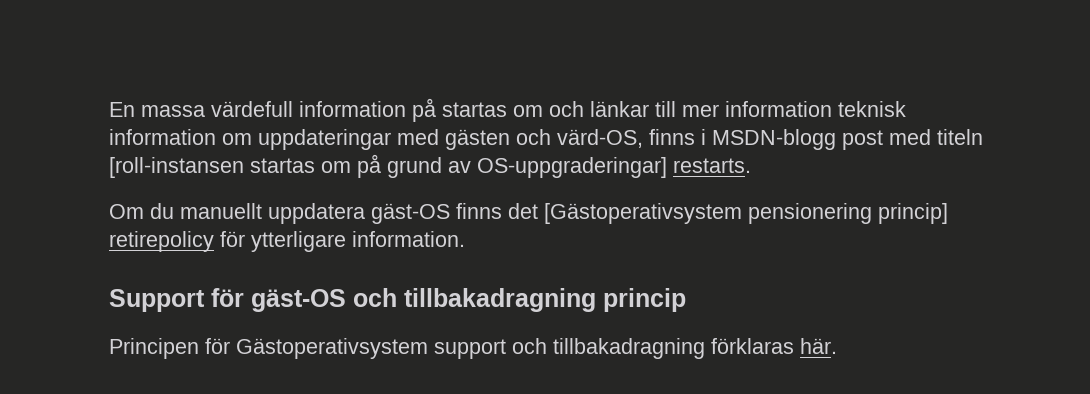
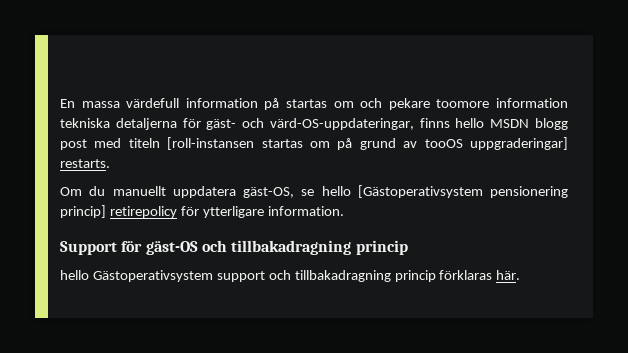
[590,101,906,117] [109,129,836,150] länkar till mer information teknisk information om uppdateringar med gästen och värd-OS, finns i MSDN-blogg -> [388,98,569,110] [60,118,568,130] pekare toomore information tekniska detaljerna för gäst- och värd-OS-uppdateringar, finns hello MSDN blogg
[477,157,667,178] OS-uppgraderingar] -> [424,137,568,150] tooOS uppgraderingar]
[371,203,538,224] gäst-OS finns det -> [243,186,351,198] gäst-OS, se hello
[109,338,230,359] Principen för -> [60,270,89,280] hello
(705, 348) none -> [394,270,436,282] princip

